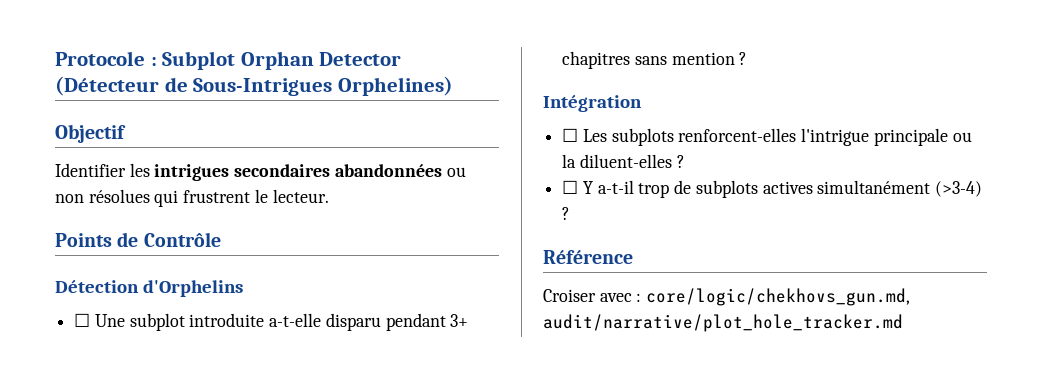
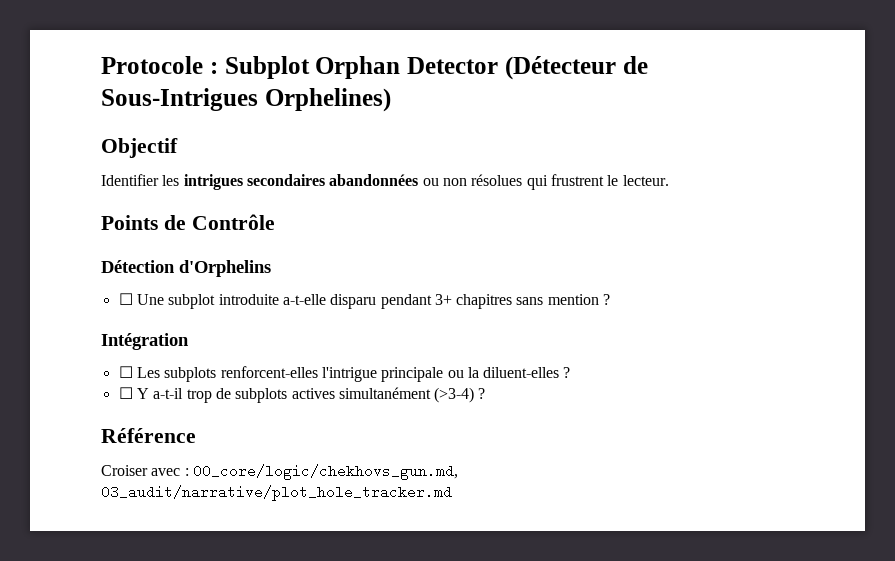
[646,288,911,306] [543,314,903,332] core/logic/chekhovs_gun.md, audit/narrative/plot_hole_tracker.md -> [192,464,458,480] [101,485,452,501] 00_core/logic/chekhovs_gun.md, 03_audit/narrative/plot_hole_tracker.md

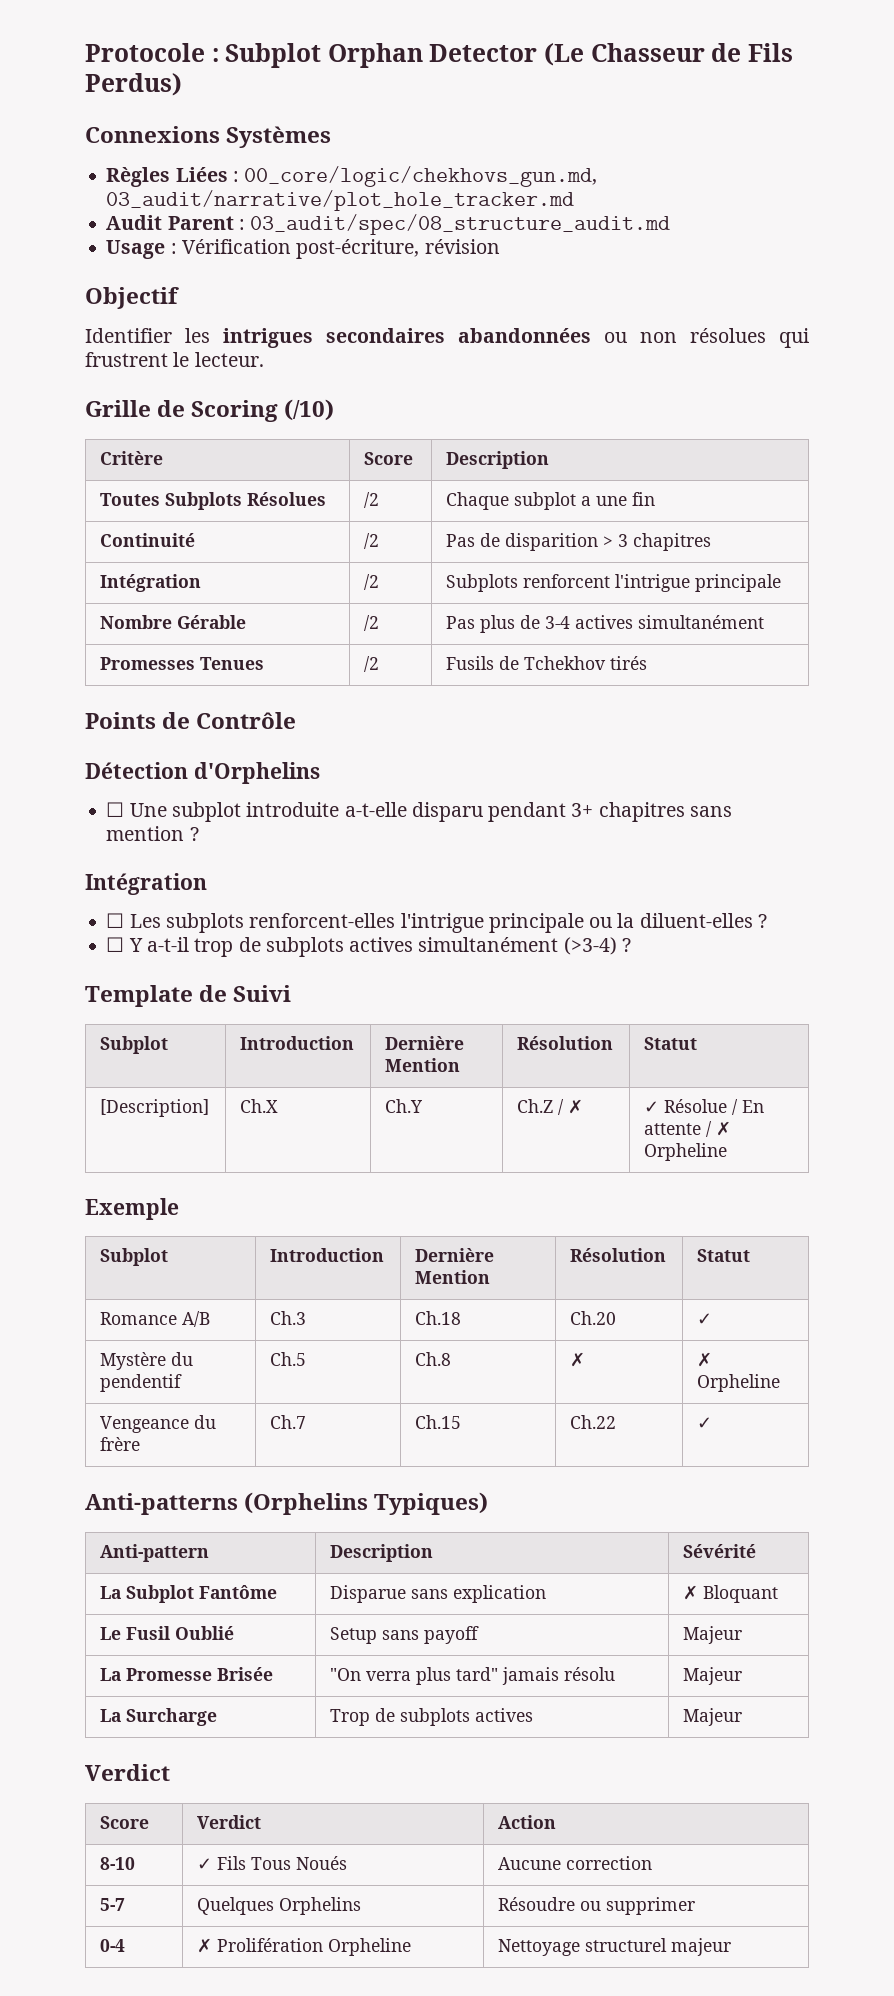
[504,56,648,80] [101,88,391,112] (Détecteur de Sous-Intrigues Orphelines) -> [544,43,793,66] [85,73,182,96] [85,126,332,148] [106,166,598,187] [106,190,575,211] [106,214,671,235] [106,239,500,259] (Le Chasseur de Fils Perdus) // Connexions Systèmes // Règles Liées : 00_core/logic/chekhovs_gun.md, 03_audit/narrative/plot_hole_tracker.md // Audit Parent : 03_audit/spec/08_structure_audit.md // Usage : Vérification post-écriture, révision
(669, 180) none -> [85,399,335,422] [100,451,164,465] [364,452,414,465] [446,451,550,469] [100,492,327,510] [364,492,380,508] [446,492,656,510] [100,533,196,547] [364,533,380,549] [446,533,712,551] [100,574,202,592] [364,574,380,590] [446,574,782,592] [100,615,247,629] [364,615,380,631] [446,615,765,633] [100,657,265,670] [364,656,380,672] [446,656,648,670] // Grille de Scoring (/10) // Critère | Score | Description // Toutes Subplots Résolues | /2 | Chaque subplot a une fin // Continuité | /2 | Pas de disparition > 3 chapitres // Intégration | /2 | Subplots renforcent l'intrigue principale // Nombre Gérable | /2 | Pas plus de 3-4 actives simultanément // Promesses Tenues | /2 | Fusils de Tchekhov tirés
[101,428,196,443] [101,464,458,480] [101,485,452,501] Référence // Croiser avec : 00_core/logic/chekhovs_gun.md, 03_audit/narrative/plot_hole_tracker.md -> [85,985,292,1007] [100,1036,169,1054] [240,1036,355,1050] [385,1036,465,1050] [385,1058,461,1072] [517,1036,614,1050] [644,1037,698,1050] [100,1099,210,1117] [240,1099,279,1113] [385,1099,423,1113] [517,1099,584,1115] [644,1099,765,1115] [644,1121,732,1137] [644,1143,728,1161] [85,1198,179,1220] [100,1248,169,1266] [270,1248,385,1262] [415,1248,495,1262] [415,1270,491,1284] [570,1248,667,1262] [697,1249,751,1262] [100,1311,211,1327] [270,1311,307,1325] [415,1311,462,1325] [570,1311,617,1325] [697,1313,713,1325] [100,1352,194,1370] [100,1374,183,1392] [270,1352,307,1366] [415,1352,452,1366] [570,1352,586,1367] [697,1352,713,1367] [697,1374,781,1392] [100,1415,217,1433] [100,1437,141,1451] [270,1415,307,1429] [415,1415,462,1429] [570,1415,617,1429] [697,1417,713,1429] [85,1492,489,1515] [100,1544,210,1562] [330,1544,434,1562] [683,1544,757,1558] [100,1585,278,1603] [330,1585,547,1603] [683,1585,779,1603] [100,1626,235,1640] [330,1626,480,1644] [683,1626,743,1644] [100,1667,274,1681] [330,1667,616,1685] [683,1667,743,1685] [100,1708,218,1726] [330,1708,534,1726] [683,1708,743,1726] [85,1764,170,1781] [100,1816,150,1829] [197,1815,262,1829] [498,1815,557,1829] [100,1857,136,1870] [197,1856,348,1870] [498,1856,653,1870] [100,1898,126,1911] [197,1897,362,1915] [498,1897,696,1915] [100,1939,126,1952] [197,1938,412,1956] [498,1938,732,1956] Template de Suivi // Subplot | Introduction | Dernière Mention | Résolution | Statut // [Description] | Ch.X | Ch.Y | Ch.Z / ✗ | ✓ Résolue / En attente / ✗ Orpheline // Exemple // Subplot | Introduction | Dernière Mention | Résolution | Statut // Romance A/B | Ch.3 | Ch.18 | Ch.20 | ✓ // Mystère du pendentif | Ch.5 | Ch.8 | ✗ | ✗ Orpheline // Vengeance du frère | Ch.7 | Ch.15 | Ch.22 | ✓ // Anti-patterns (Orphelins Typiques) // Anti-pattern | Description | Sévérité // La Subplot Fantôme | Disparue sans explication | ✗ Bloquant // Le Fusil Oublié | Setup sans payoff | Majeur // La Promesse Brisée | "On verra plus tard" jamais résolu | Majeur // La Surcharge | Trop de subplots actives | Majeur // Verdict // Score | Verdict | Action // 8-10 | ✓ Fils Tous Noués | Aucune correction // 5-7 | Quelques Orphelins | Résoudre ou supprimer // 0-4 | ✗ Prolifération Orpheline | Nettoyage structurel majeur

